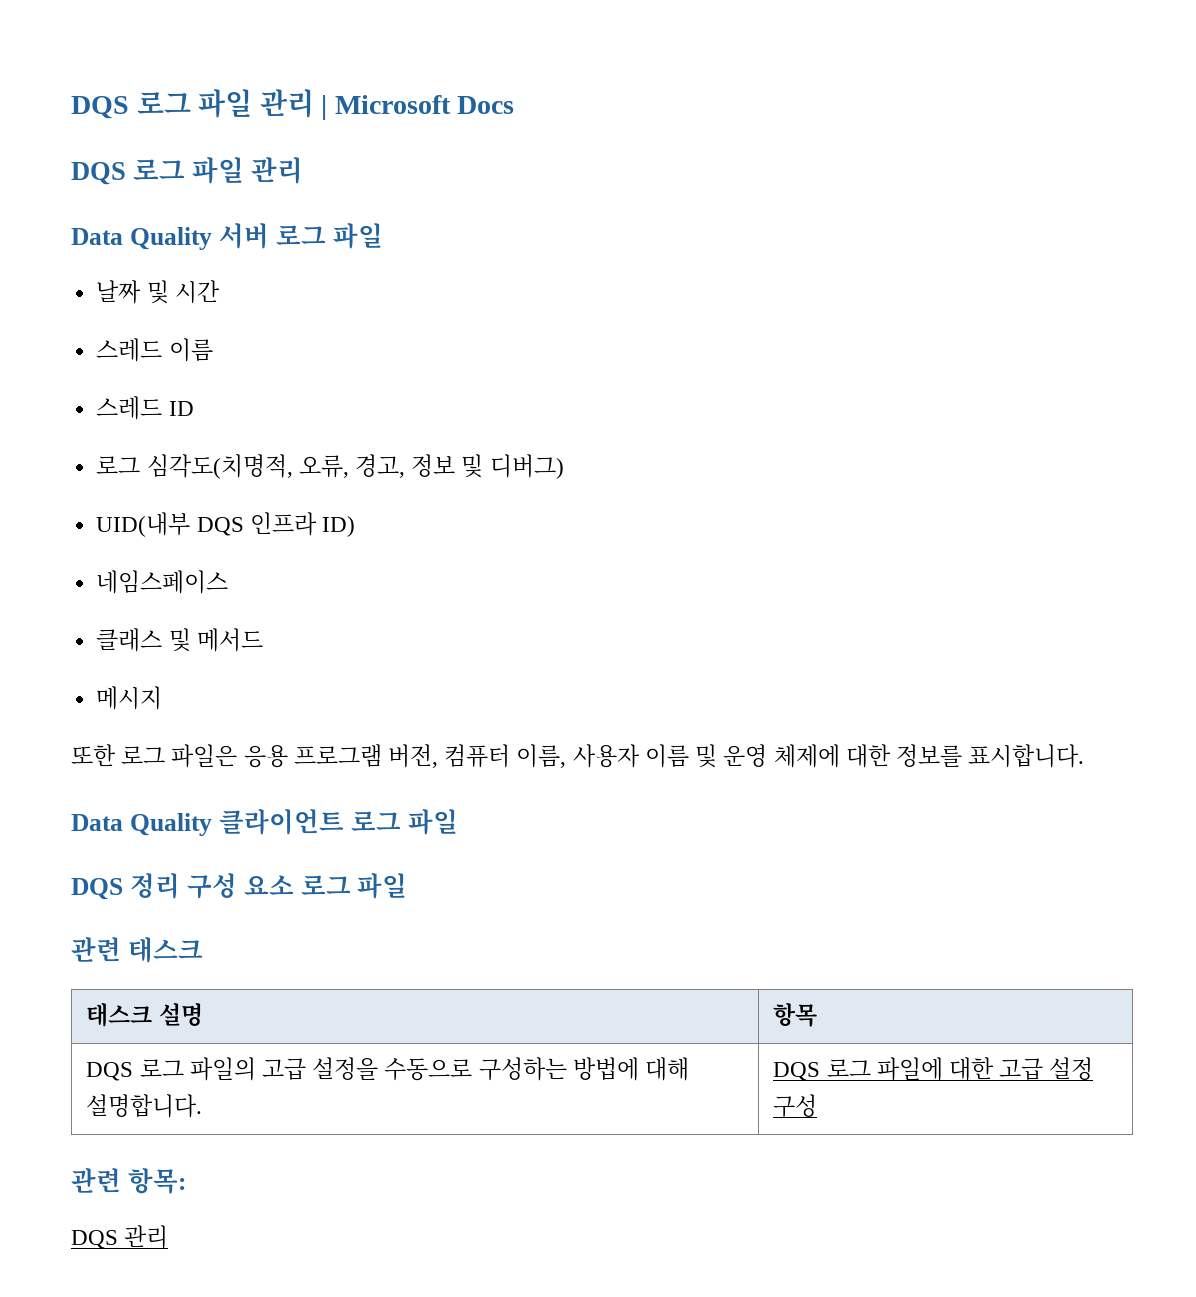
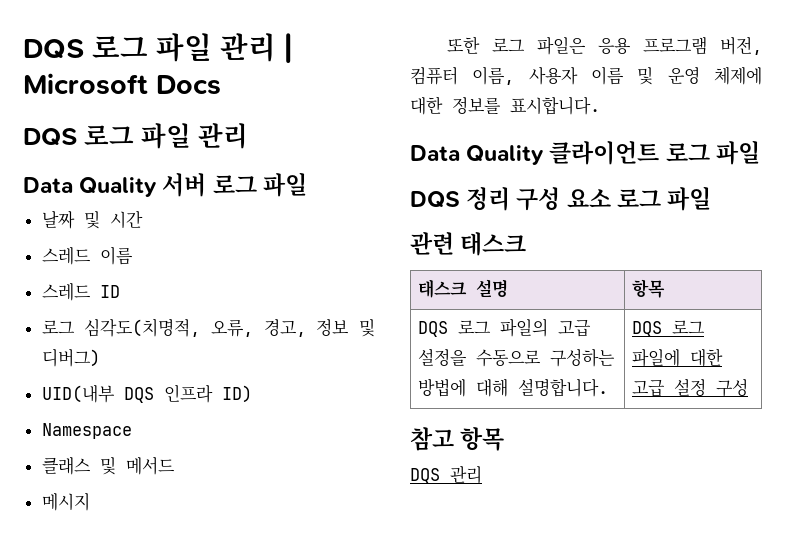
[96,570,229,594] 네임스페이스 -> [41,423,132,439] Namespace
[71,1168,186,1194] 관련 항목: -> [410,427,505,451] 참고 항목

